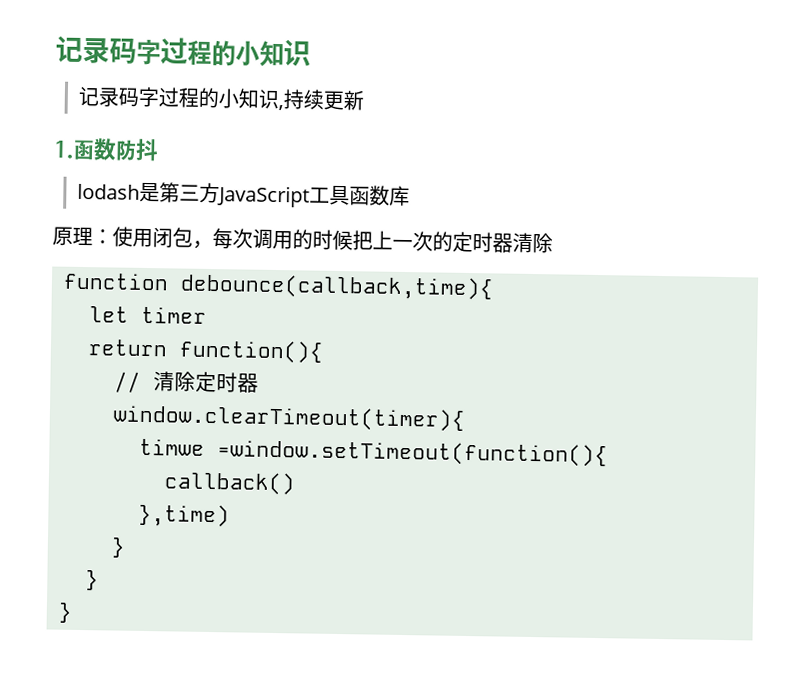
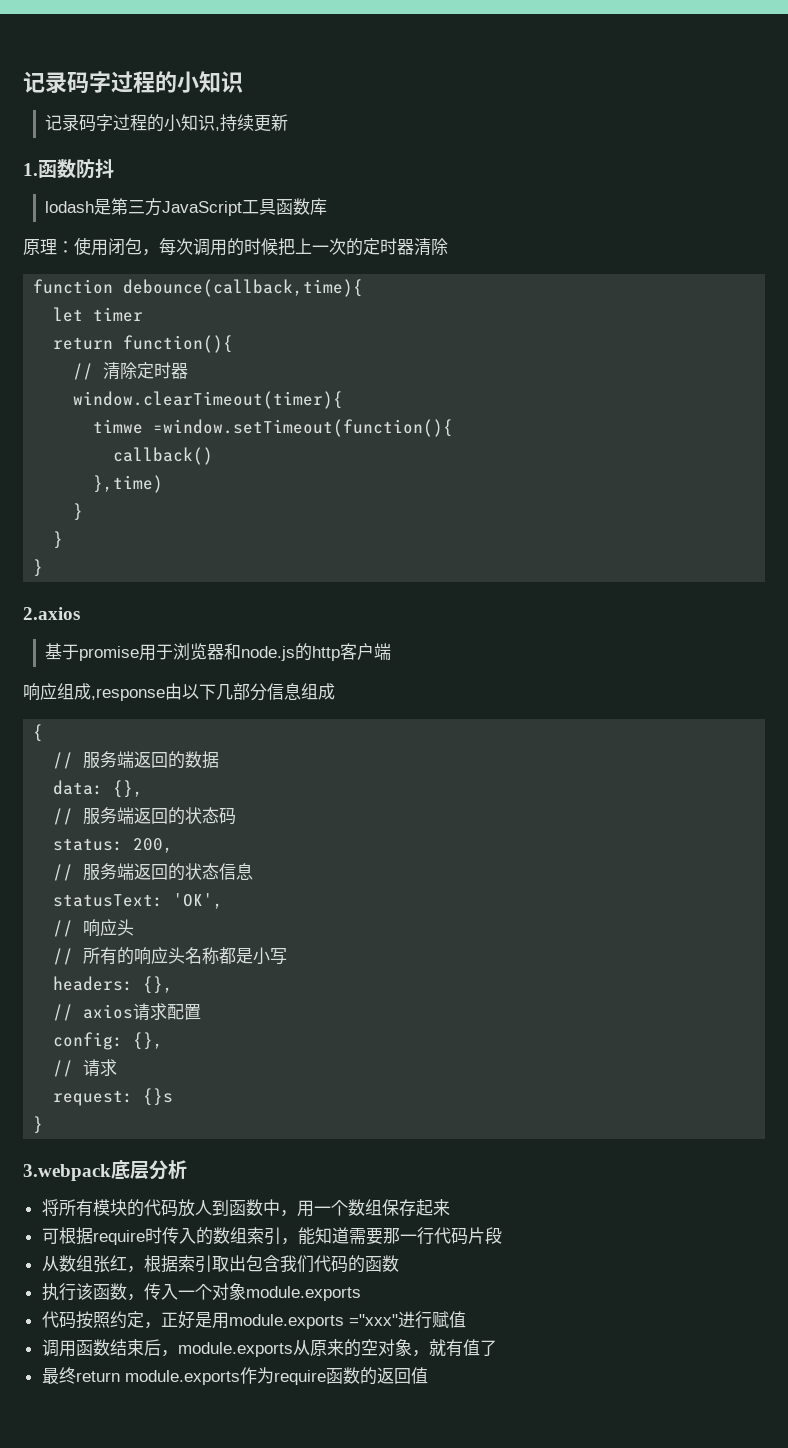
(72, 612) none -> [23,607,80,620] [45,643,392,661] [23,683,335,701] [33,724,44,742] [53,751,220,769] [53,780,144,798] [53,807,237,825] [53,838,174,853] [53,863,254,881] [53,893,224,909] [53,919,135,937] [53,947,288,965] [53,976,174,994] [53,1003,202,1021] [53,1032,164,1050] [53,1059,118,1077] [53,1088,174,1106] [33,1116,44,1134] [23,1160,187,1181] [41,1199,450,1217] [41,1227,502,1245] [41,1255,399,1273] [41,1283,361,1301] [41,1311,466,1329] [41,1339,497,1357] [41,1367,428,1385] // 2.axios // 基于promise用于浏览器和node.js的http客户端 // 响应组成,response由以下几部分信息组成 // { // // 服务端返回的数据 // data: {}, // // 服务端返回的状态码 // status: 200, // // 服务端返回的状态信息 // statusText: 'OK', // // 响应头 // // 所有的响应头名称都是小写 // headers: {}, // // axios请求配置 // config: {}, // // 请求 // request: {}s // } // 3.webpack底层分析 // 将所有模块的代码放人到函数中，用一个数组保存起来 // 可根据require时传入的数组索引，能知道需要那一行代码片段 // 从数组张红，根据索引取出包含我们代码的函数 // 执行该函数，传入一个对象module.exports // 代码按照约定，正好是用module.exports ="xxx"进行赋值 // 调用函数结束后，module.exports从原来的空对象，就有值了 // 最终return module.exports作为require函数的返回值

